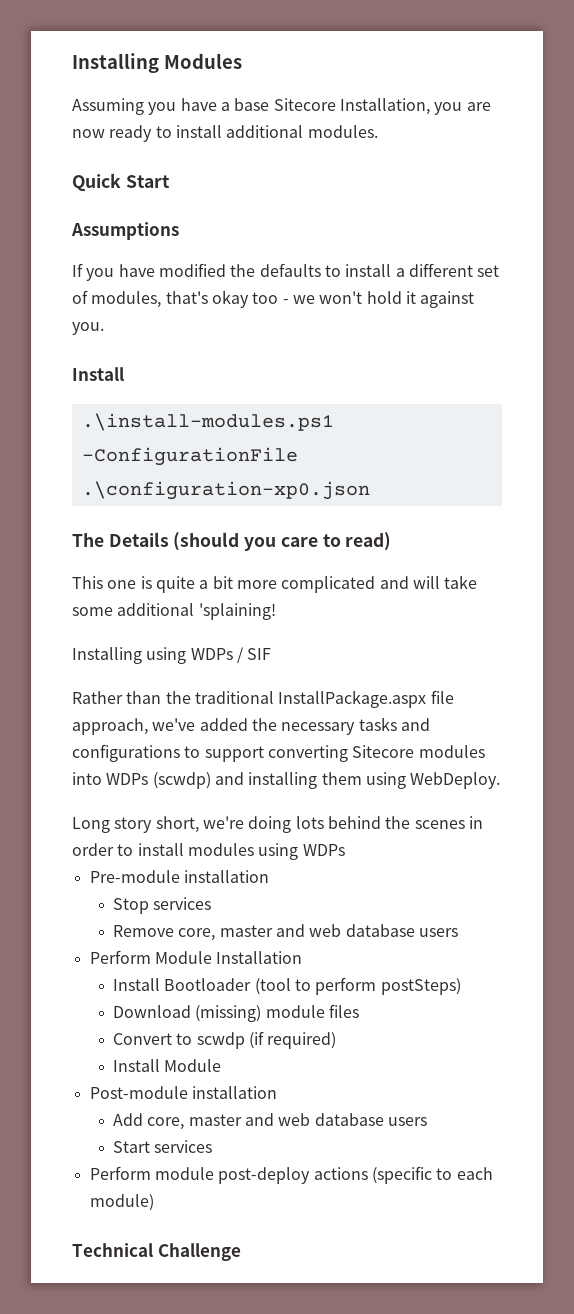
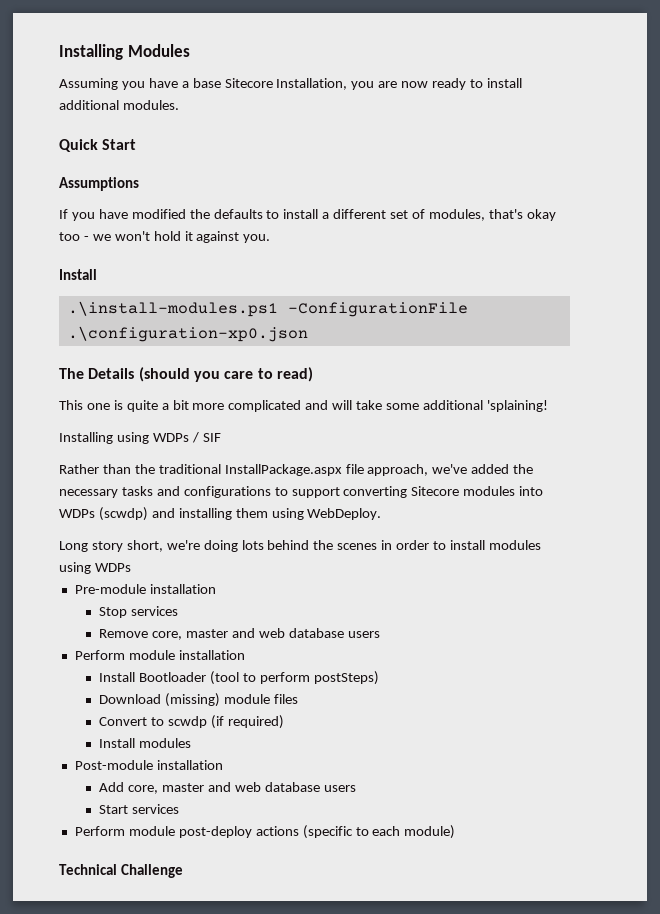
[154,951,303,964] Module Installation -> [128,650,245,660] module installation
[164,1059,222,1072] Module -> [138,738,191,748] modules

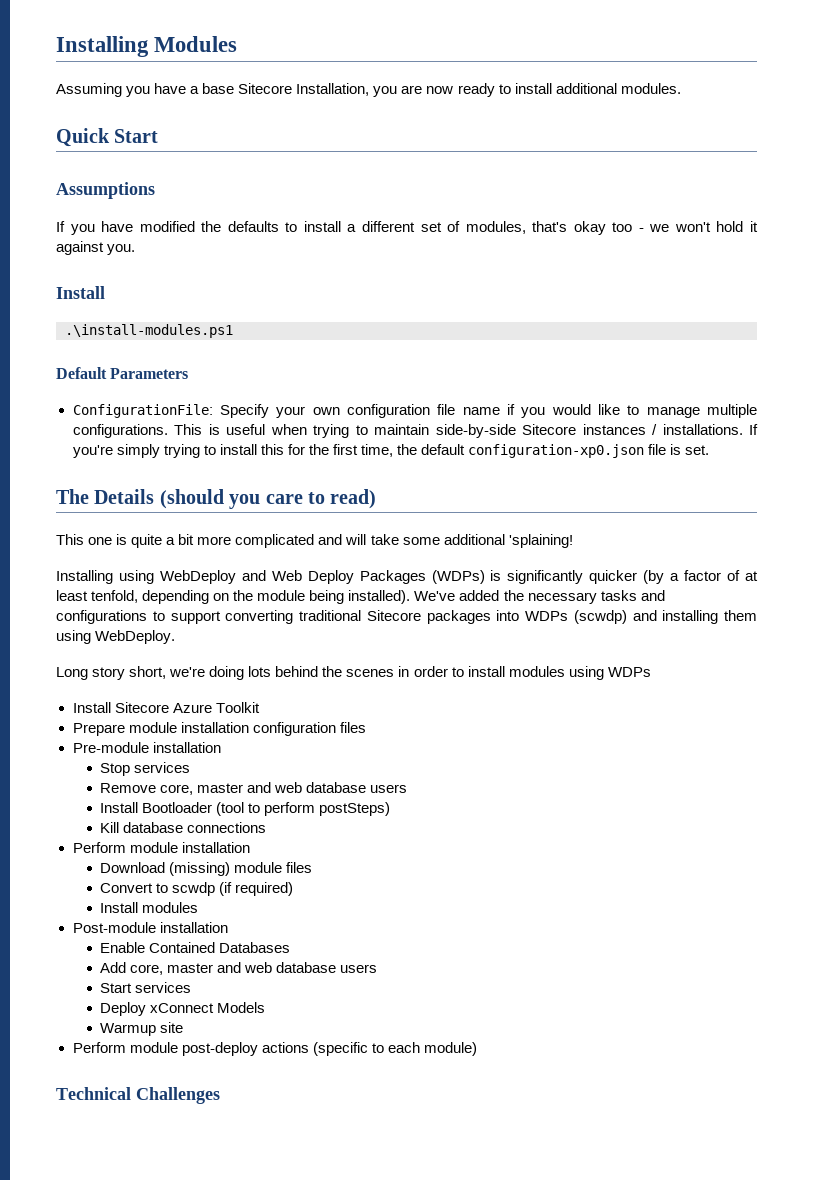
[287,302,468,317] [67,326,308,342] -ConfigurationFile .\configuration-xp0.json -> [56,367,189,379] [72,404,757,418] [72,424,758,438] [72,444,710,458] // Default Parameters // ConfigurationFile: Specify your own configuration file name if you would like to manage multiple configurations. This is useful when trying to maintain side-by-side Sitecore instances / installations. If you're simply trying to install this for the first time, the default configuration-xp0.json file is set.
[152,432,221,443] [59,464,468,476] WDPs / SIF // Rather than the traditional InstallPackage.aspx file approach, we've -> [159,570,758,584] [56,590,456,604] WebDeploy and Web Deploy Packages (WDPs) is significantly quicker (by a factor of at least tenfold, depending on the module being installed). We've
[411,486,516,496] Sitecore modules -> [299,610,491,624] traditional Sitecore packages
(131, 567) none -> [72,702,260,713] [72,722,366,736] // Install Sitecore Azure Toolkit // Prepare module installation configuration files
[74,650,245,660] // Perform module installation -> (408, 788) none
(379, 678) none -> [100,822,267,833] [72,842,250,853] // Kill database connections // Perform module installation
(223, 765) none -> [100,942,291,953] // Enable Contained Databases
(179, 809) none -> [100,1002,266,1016] [100,1022,184,1036] // Deploy xConnect Models // Warmup site
[121,864,184,878] Challenge -> [136,1087,220,1104] Challenges

